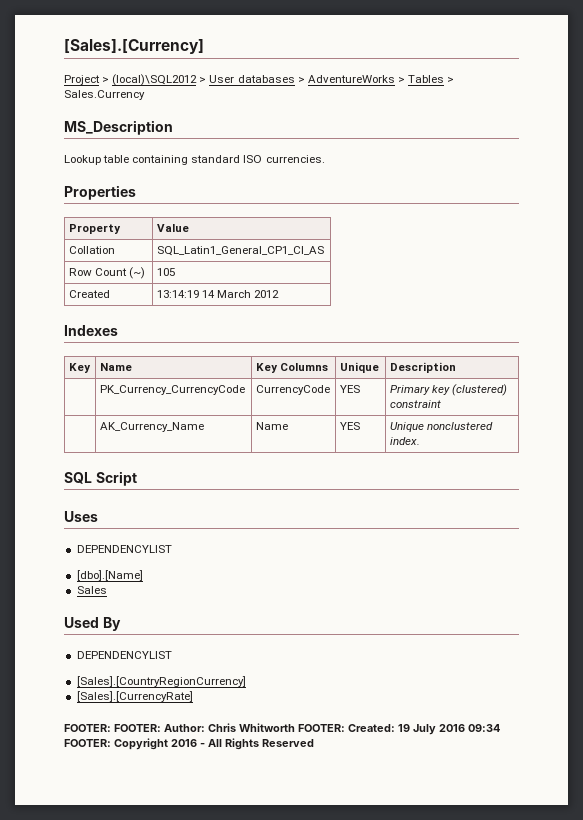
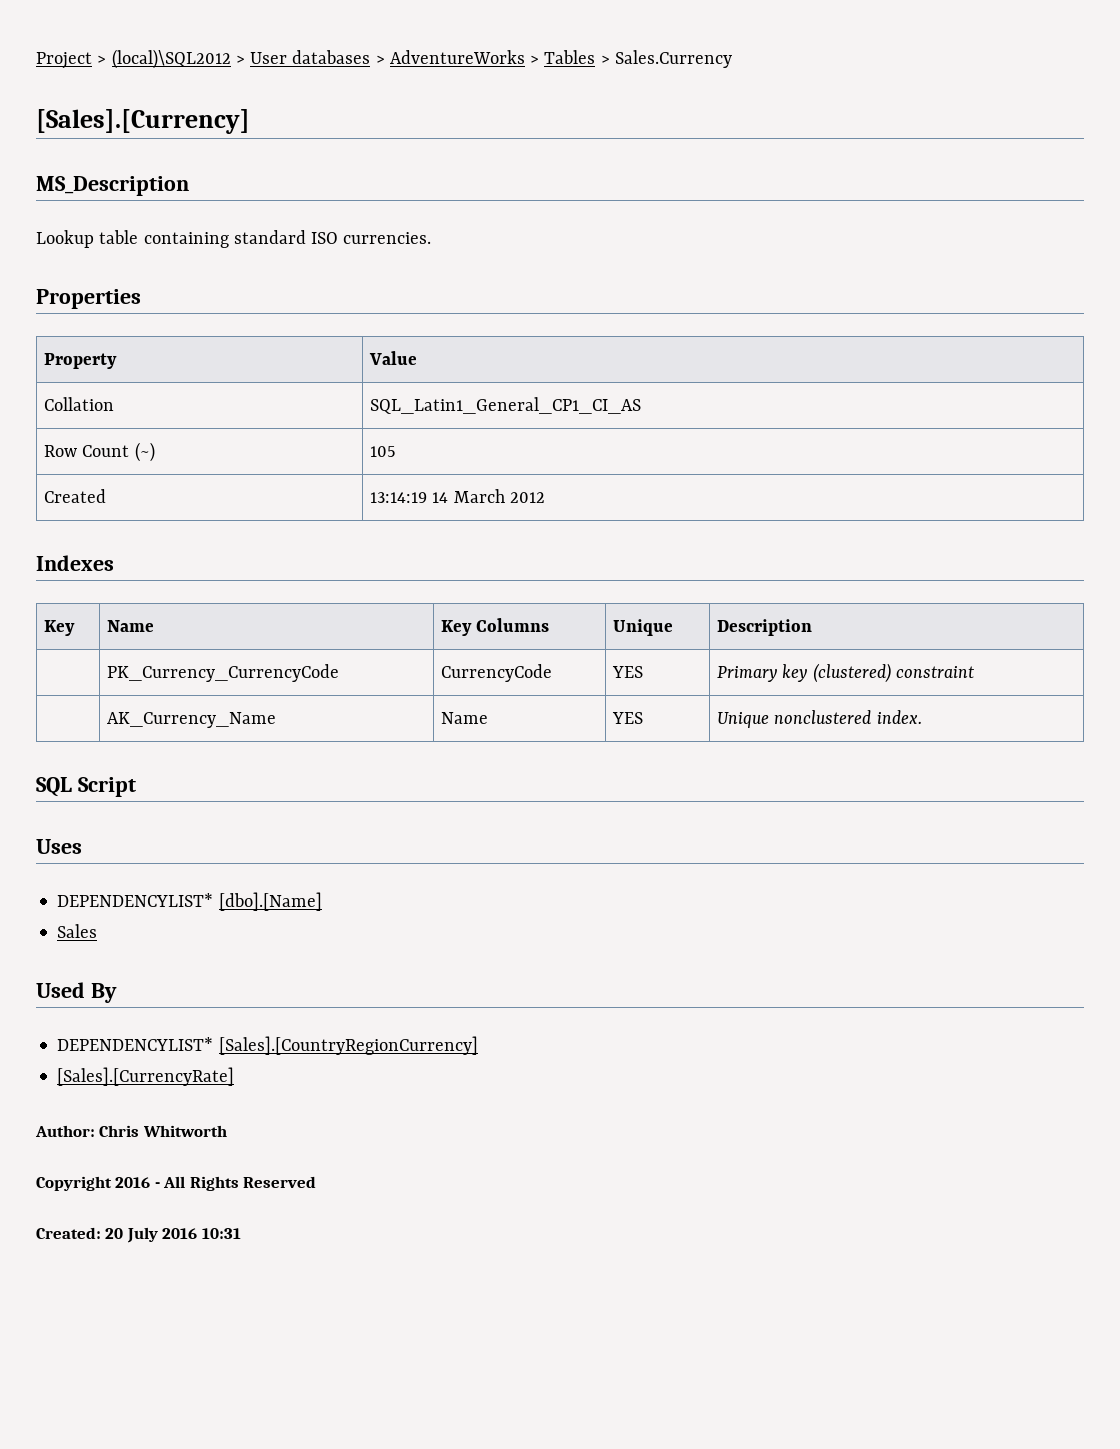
[64,39,204,54] [Sales].[Currency] // -> (36, 60) none
(145, 95) none -> [36,109,250,134] // [Sales].[Currency]
[76,545,172,553] DEPENDENCYLIST // -> [57,893,214,907] DEPENDENCYLIST*
[76,651,172,659] DEPENDENCYLIST // -> [57,1037,214,1051] DEPENDENCYLIST*
[64,724,161,732] FOOTER: FOOTER: -> (235, 1076) none
[298,724,500,735] [64,739,111,747] FOOTER: Created: 19 July 2016 09:34 FOOTER: -> (227, 1131) //
(314, 743) none -> [36,1227,241,1243] // Created: 20 July 2016 10:31

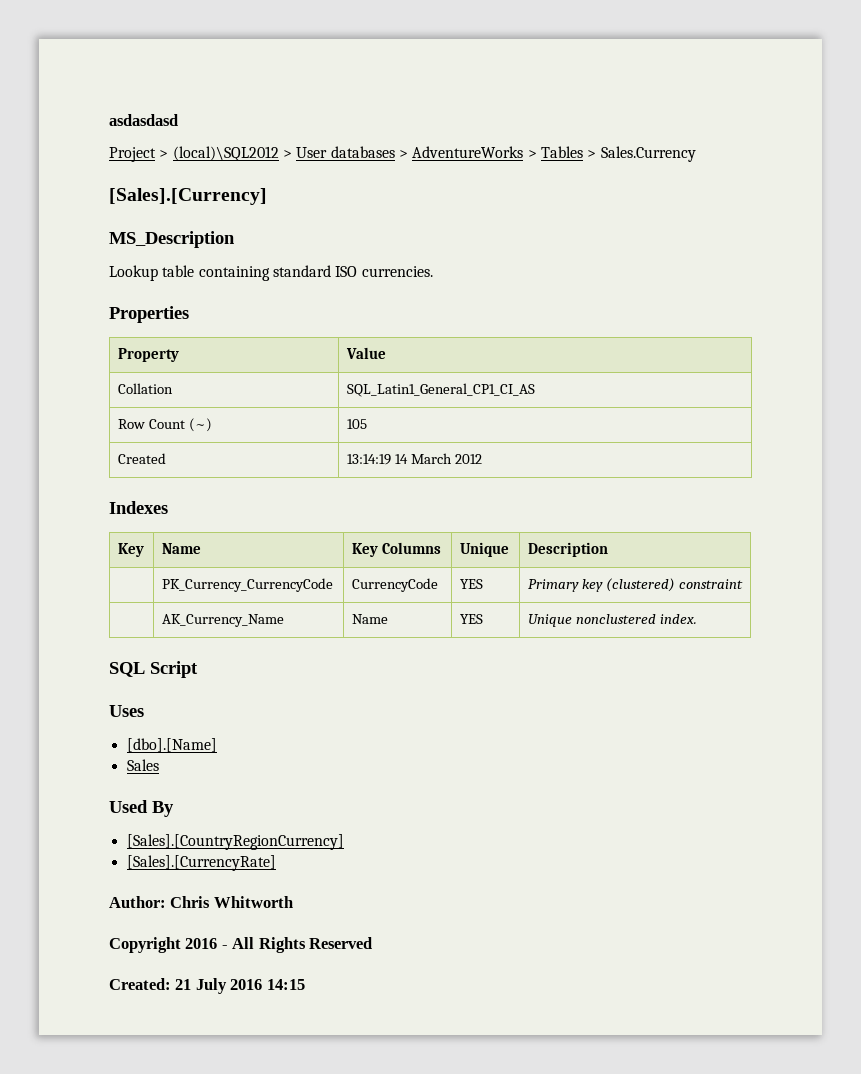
(36, 60) none -> [109,114,178,126] asdasdasd //
[57,893,214,907] DEPENDENCYLIST* -> (144, 711) none
[57,1037,214,1051] DEPENDENCYLIST* -> (174, 809) none
[105,1228,124,1239] 20 -> [175,979,192,990] 21
[201,1228,241,1239] 10:31 -> [266,979,305,990] 14:15

